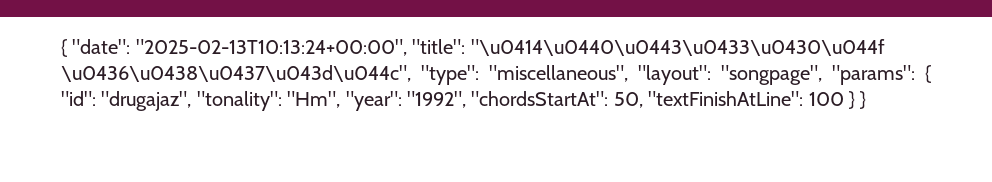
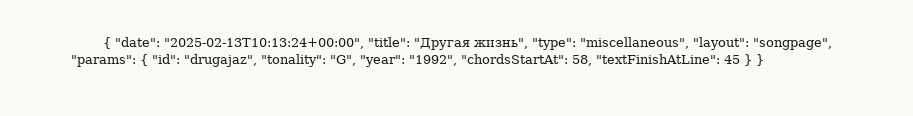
[470,39,885,56] [61,65,411,82] "\u0414\u0440\u0443\u0433\u0430\u044f \u0436\u0438\u0437\u043d\u044c", -> [414,38,529,50] "Другая жизнь",
[287,91,341,108] "Hm", -> [330,55,356,66] "G",
[613,91,844,108] 50, "textFinishAtLine": 100 -> [572,54,740,66] 58, "textFinishAtLine": 45

